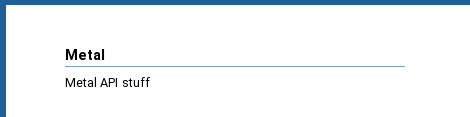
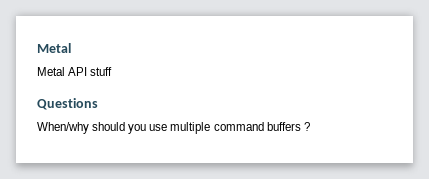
(150, 82) none -> [37,98,98,110] [37,122,310,134] // Questions // When/why should you use multiple command buffers ?

